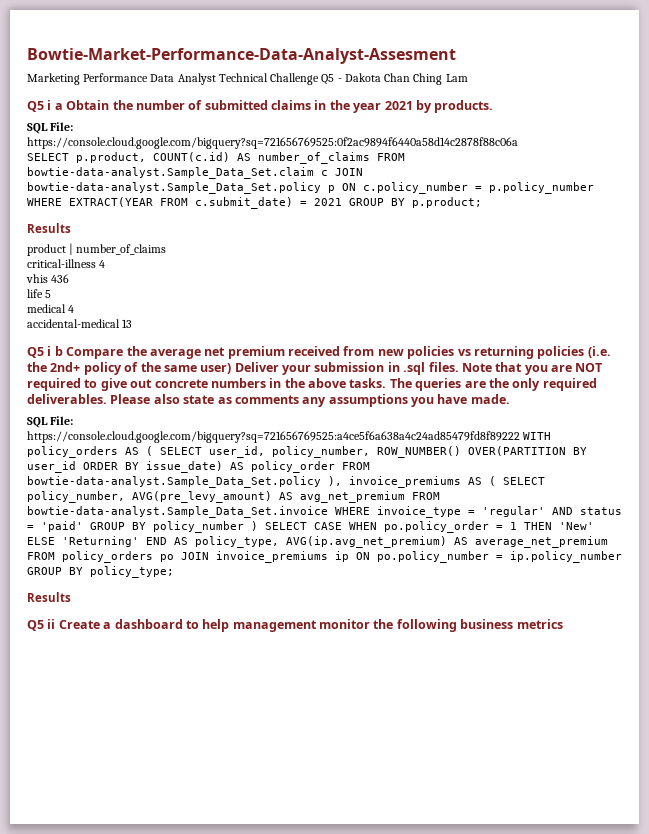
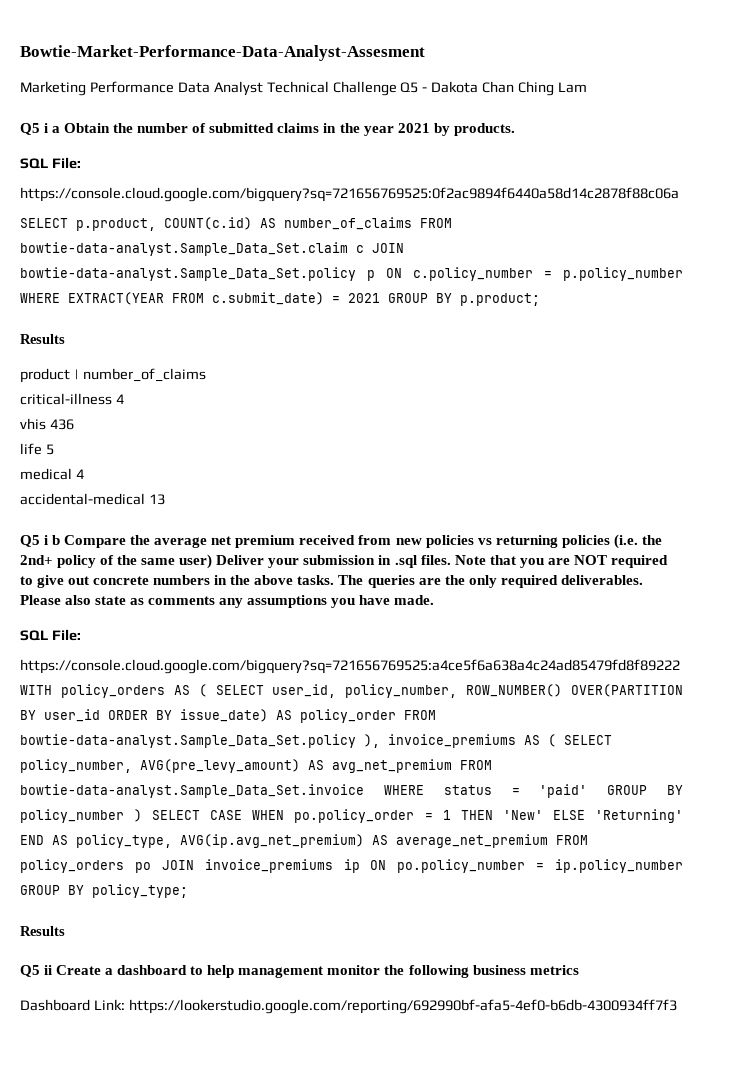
[377,506,573,518] invoice_type = 'regular' AND -> (424, 790) none
(563, 624) none -> [20,999,677,1014] // Dashboard Link: https://lookerstudio.google.com/reporting/692990bf-afa5-4ef0-b6db-4300934ff7f3

